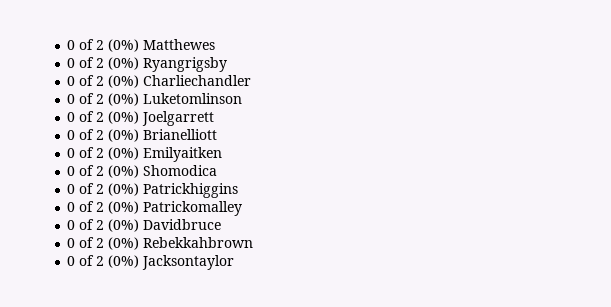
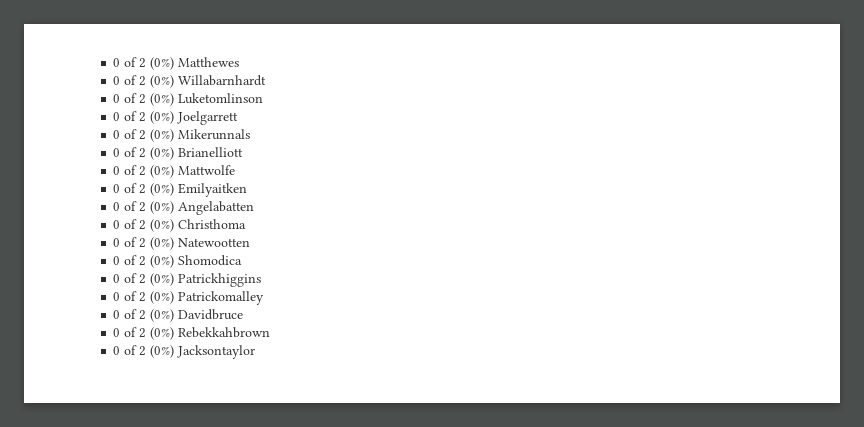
[143,57,228,72] [67,75,252,88] Ryangrigsby // 0 of 2 (0%) Charliechandler -> [178,75,267,86] Willabarnhardt
(215, 118) none -> [113,129,251,142] // 0 of 2 (0%) Mikerunnals
(218, 134) none -> [113,165,236,178] // 0 of 2 (0%) Mattwolfe
(223, 154) none -> [113,201,255,215] [113,219,247,232] [113,237,251,250] // 0 of 2 (0%) Angelabatten // 0 of 2 (0%) Christhoma // 0 of 2 (0%) Natewootten

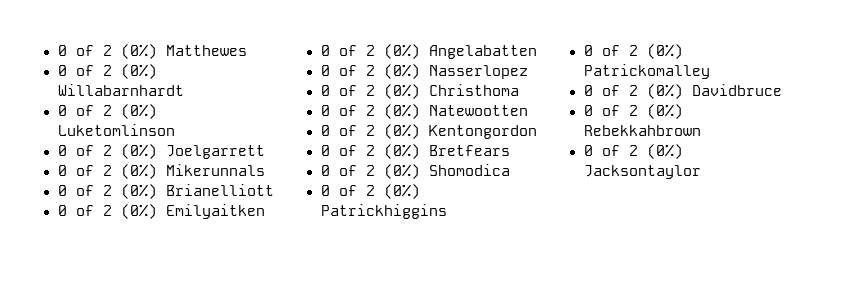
[113,165,236,178] // 0 of 2 (0%) Mattwolfe -> (274, 190) none
(255, 208) none -> [320,64,528,79] // 0 of 2 (0%) Nasserlopez
(251, 242) none -> [320,124,537,139] [320,144,510,159] // 0 of 2 (0%) Kentongordon // 0 of 2 (0%) Bretfears

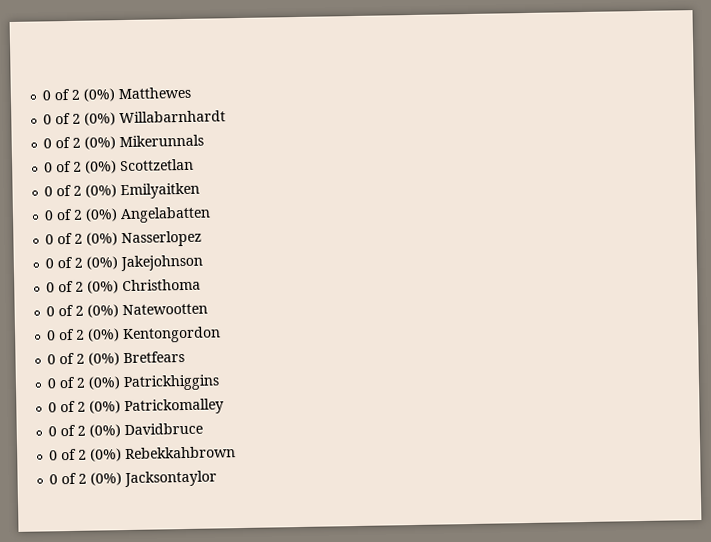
[57,104,157,119] [57,124,175,136] [57,144,265,159] // 0 of 2 (0%) Luketomlinson // 0 of 2 (0%) Joelgarrett -> (227, 117) none
[165,184,274,196] Brianelliott -> [120,158,195,172] Scottzetlan
(528, 72) none -> [45,254,204,272] // 0 of 2 (0%) Jakejohnson
[320,164,510,179] // 0 of 2 (0%) Shomodica -> (186, 357) none

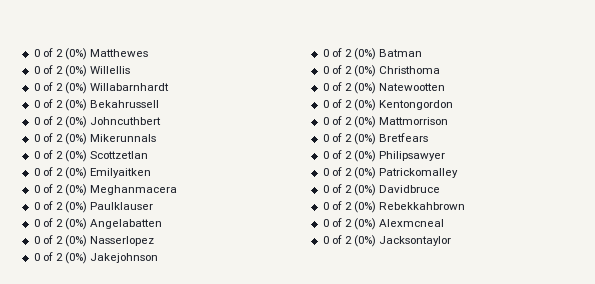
(192, 93) none -> [33,65,131,77] // 0 of 2 (0%) Willellis
(227, 117) none -> [33,99,160,111] [33,116,162,128] // 0 of 2 (0%) Bekahrussell // 0 of 2 (0%) Johncuthbert
(201, 191) none -> [33,184,178,196] [33,201,154,213] // 0 of 2 (0%) Meghanmacera // 0 of 2 (0%) Paulklauser
(204, 263) none -> [322,48,423,60] // 0 of 2 (0%) Batman
(222, 335) none -> [322,116,449,128] // 0 of 2 (0%) Mattmorrison
[123,374,221,392] Patrickhiggins -> [379,151,446,161] Philipsawyer
(237, 453) none -> [322,218,445,230] // 0 of 2 (0%) Alexmcneal

